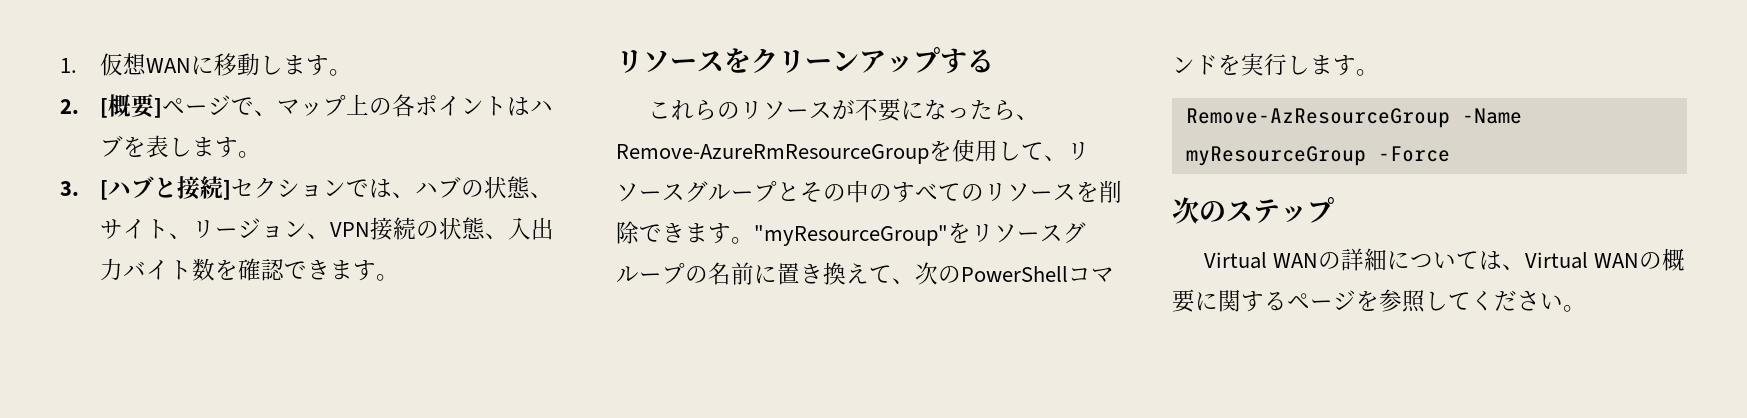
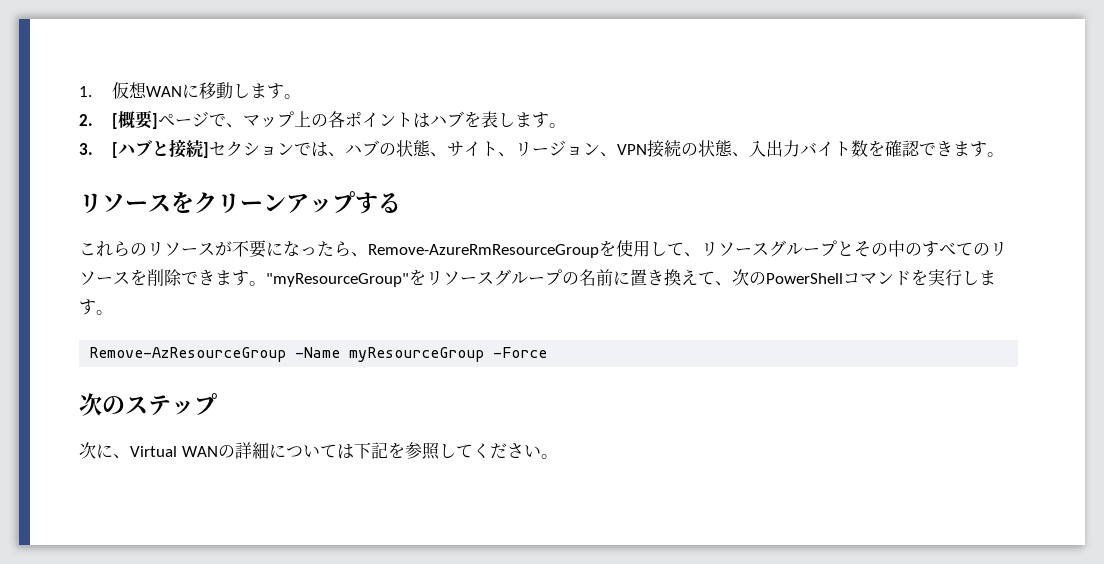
(1334, 210) none -> [79,442,130,459] 次に、
[1502,248,1686,271] [1172,289,1356,313] 、Virtual WANの概要に関するページ -> [353,442,388,459] 下記

